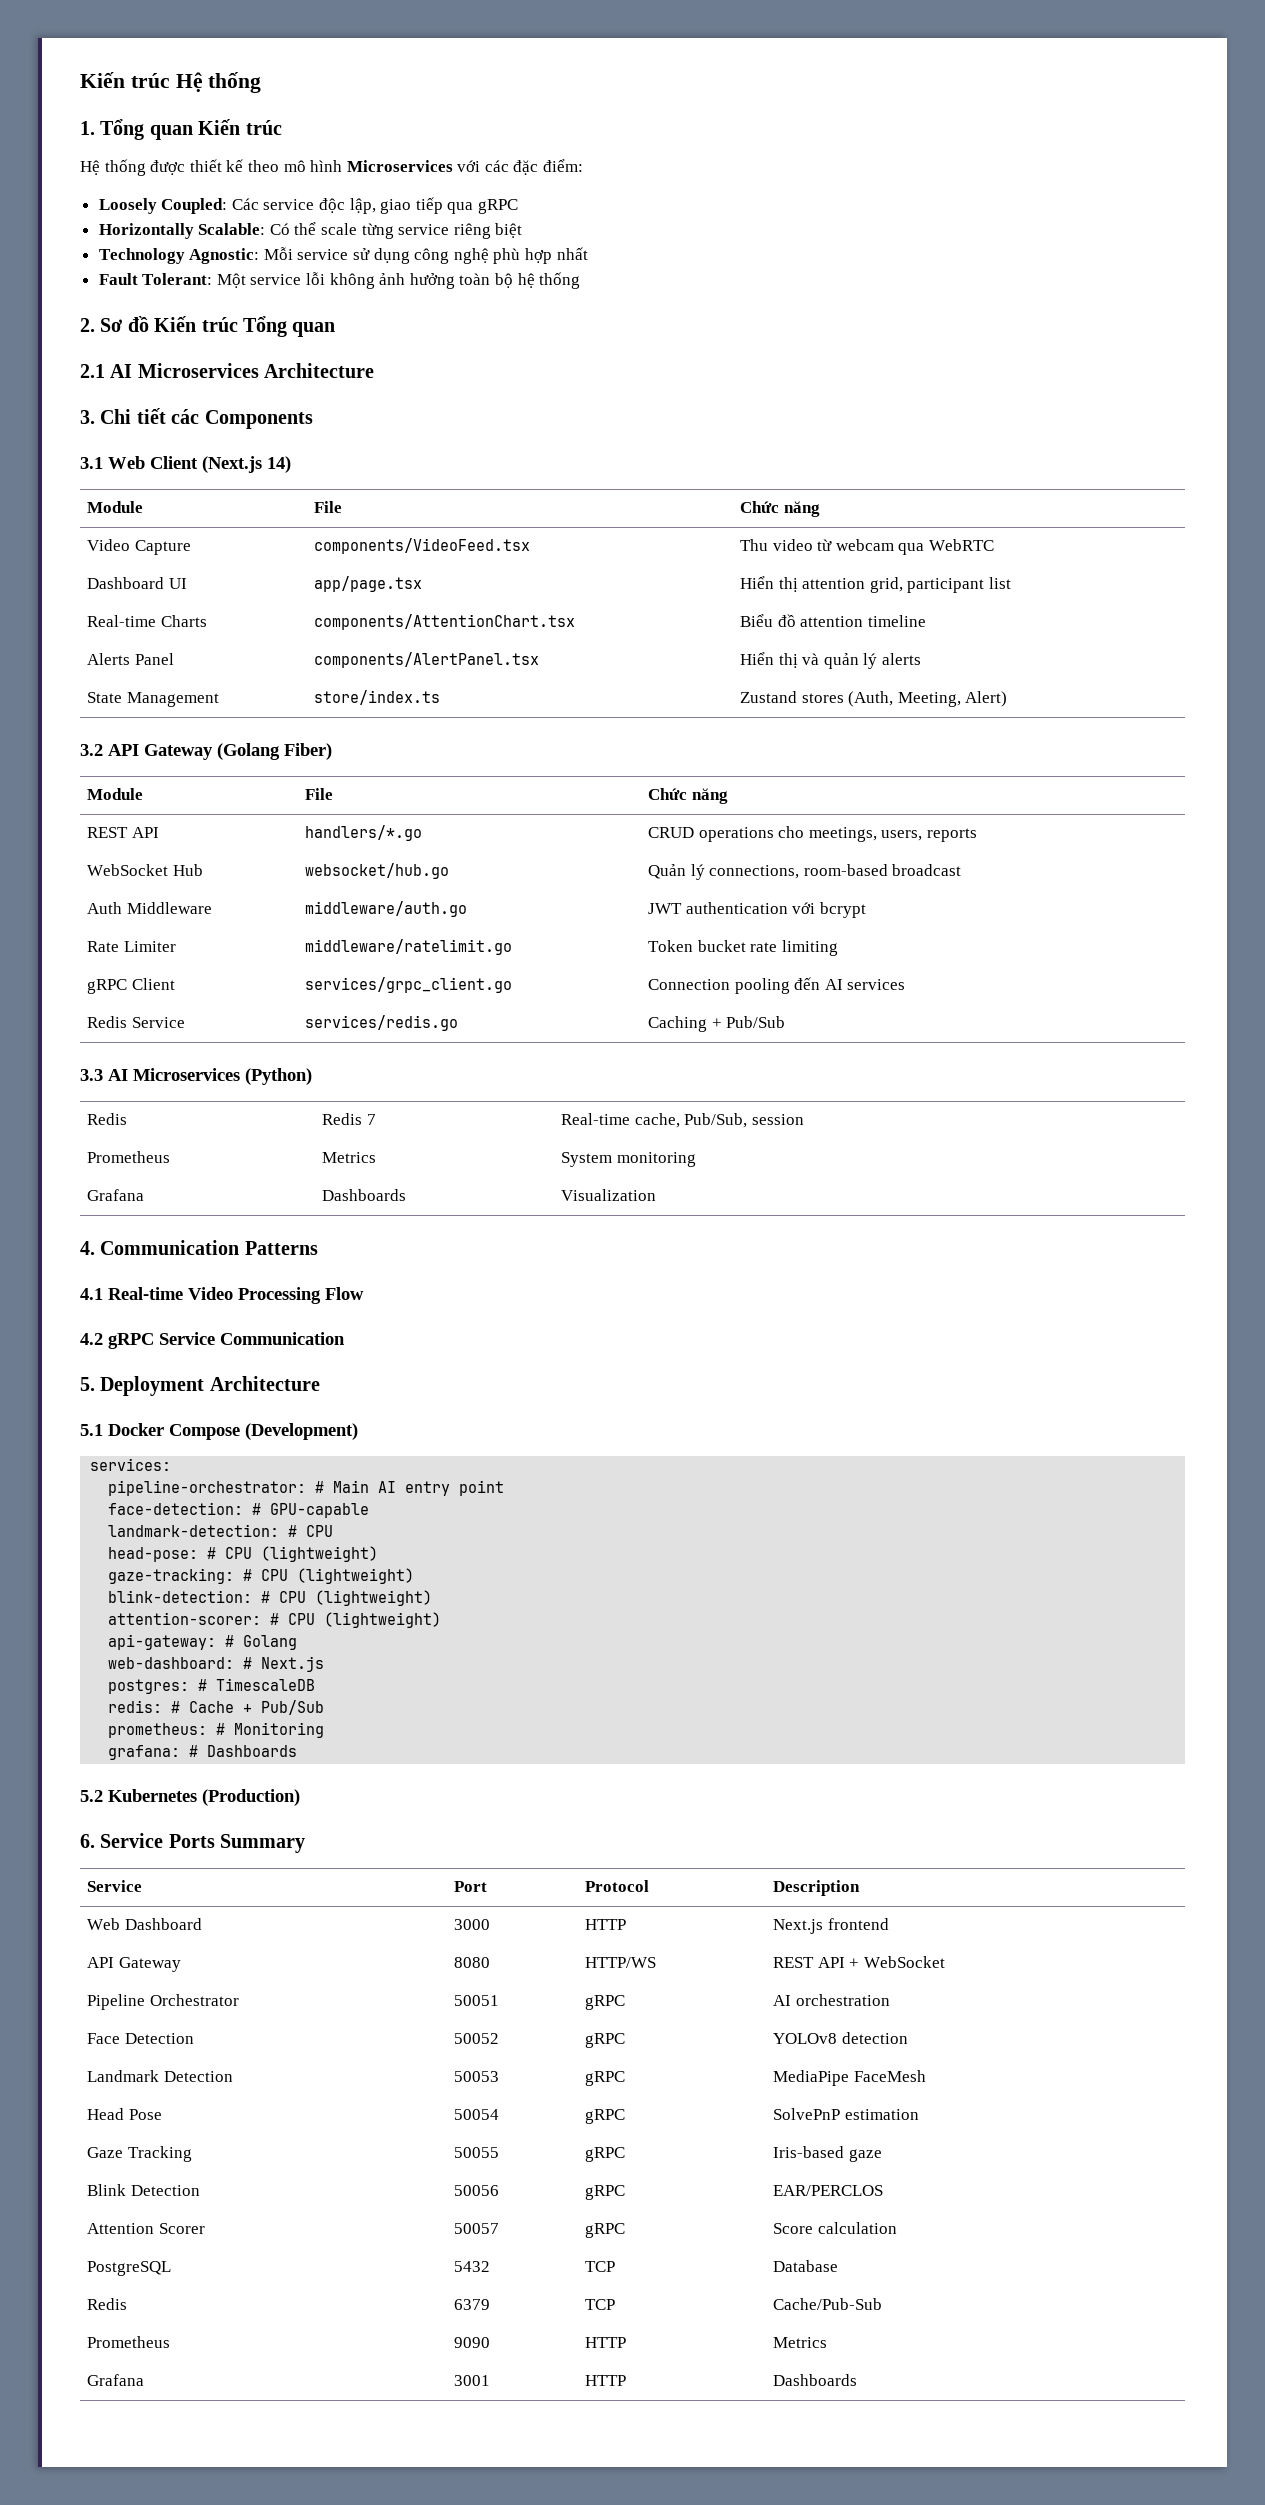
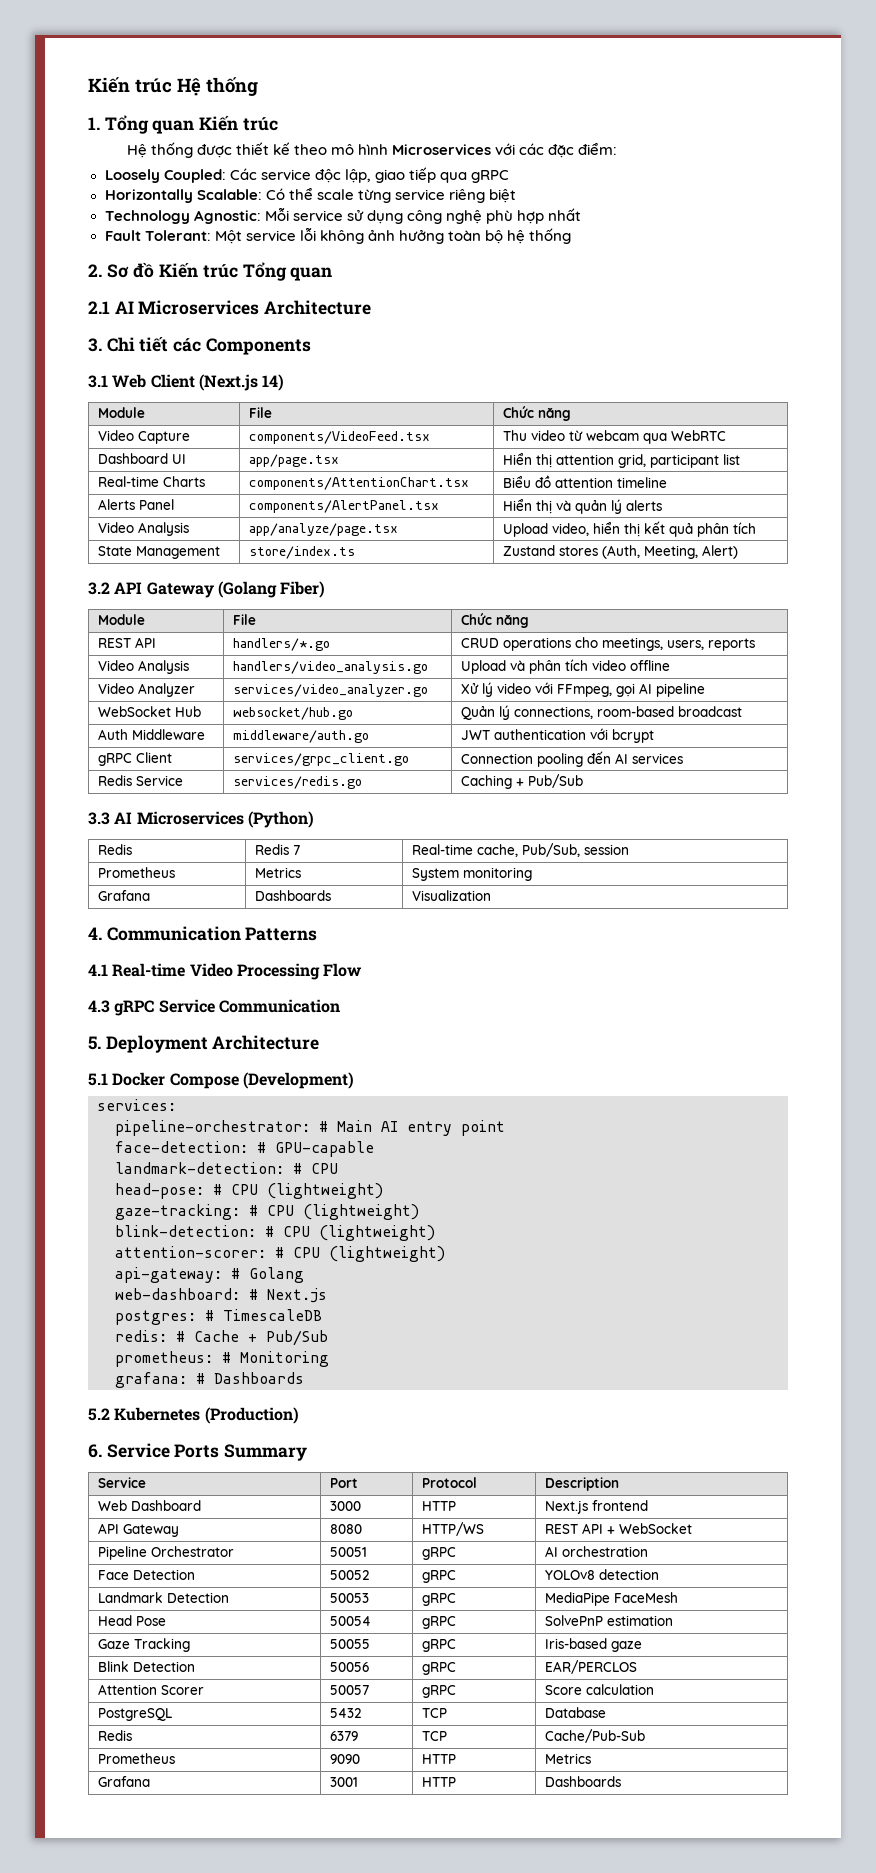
(921, 659) none -> [98,522,190,536] [249,523,399,536] [503,521,757,537] // Video Analysis | app/analyze/page.tsx | Upload video, hiển thị kết quả phân tích
(977, 835) none -> [98,660,190,674] [233,661,429,674] [461,659,671,674] [98,683,196,697] [233,684,429,697] [461,682,706,697] // Video Analysis | handlers/video_analysis.go | Upload và phân tích video offline // Video Analyzer | services/video_analyzer.go | Xử lý video với FFmpeg, gọi AI pipeline
[87,941,176,952] [305,939,513,955] [648,940,838,956] // Rate Limiter | middleware/ratelimit.go | Token bucket rate limiting -> (655, 736) none
[80,1333,103,1345] 4.2 -> [88,1000,110,1013] 4.3

